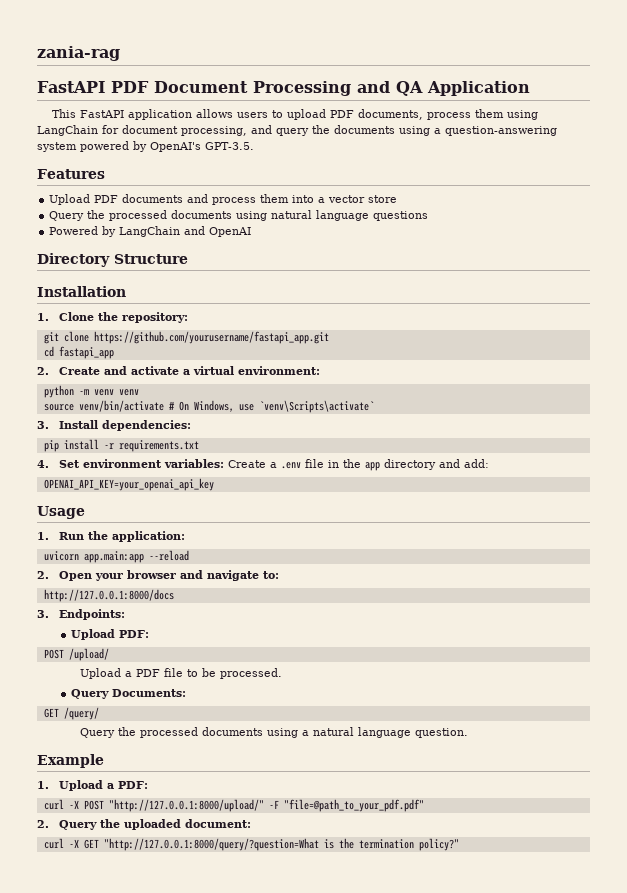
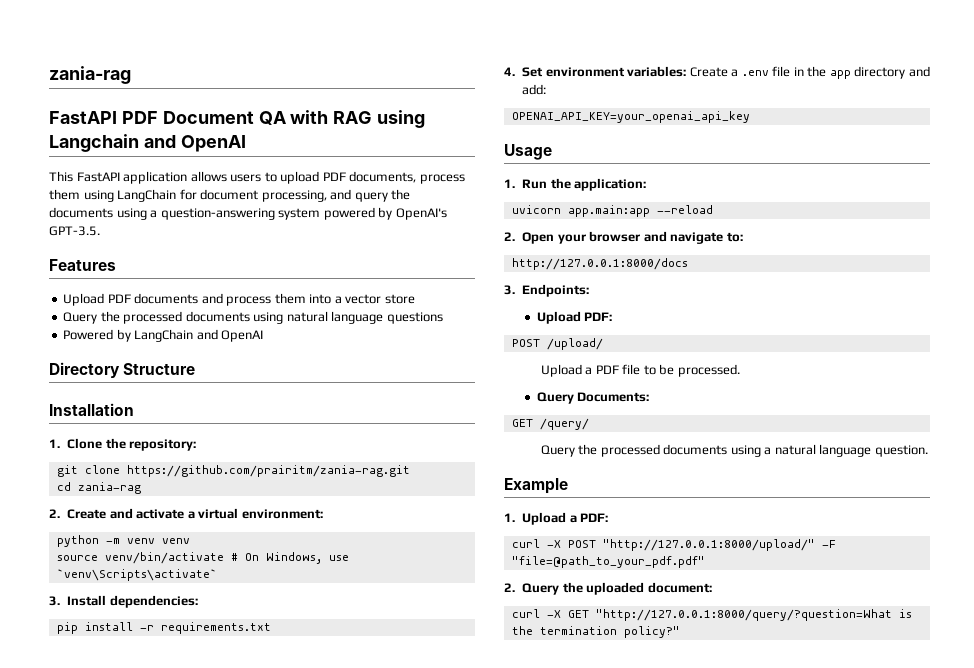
[252,81,530,96] Processing and QA Application -> [258,110,426,128] [49,134,246,152] QA with RAG using Langchain and OpenAI
[93,331,329,344] https://github.com/yourusername/fastapi_app.git -> [126,465,410,477] https://github.com/prairitm/zania-rag.git
[58,346,114,359] fastapi_app -> [77,482,141,494] zania-rag

